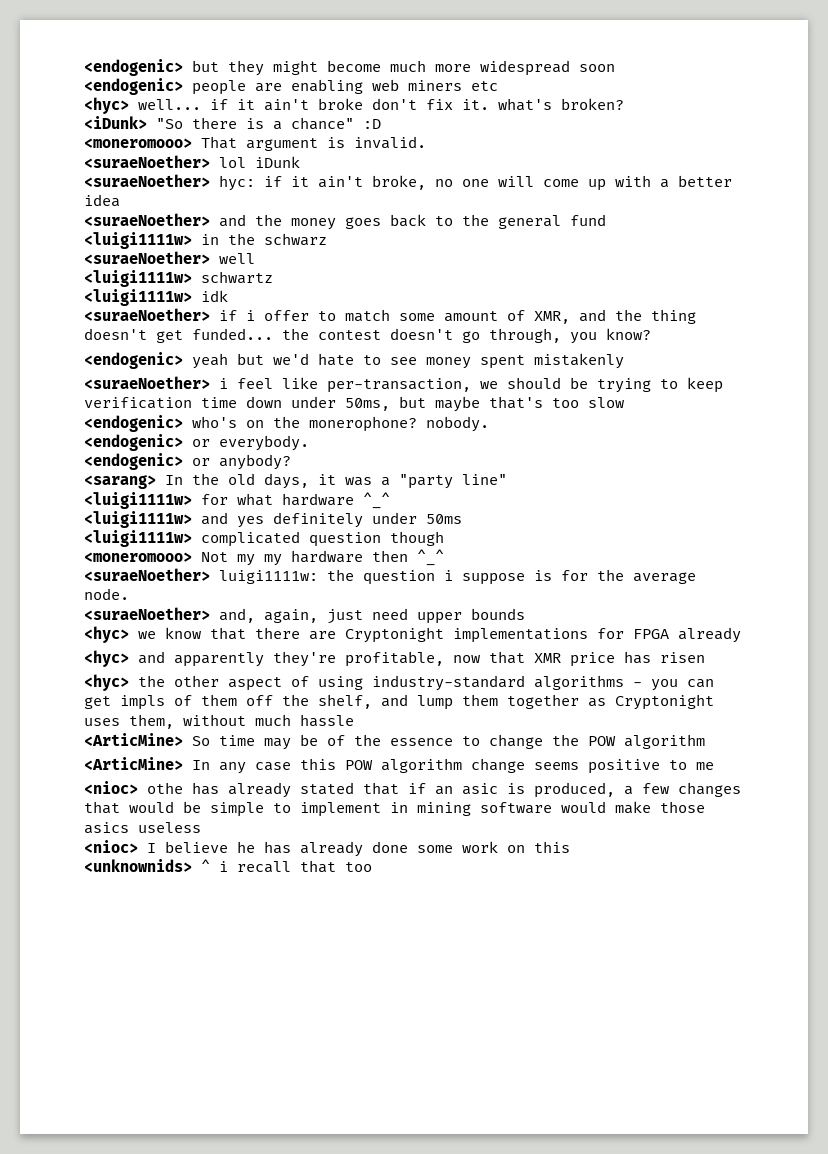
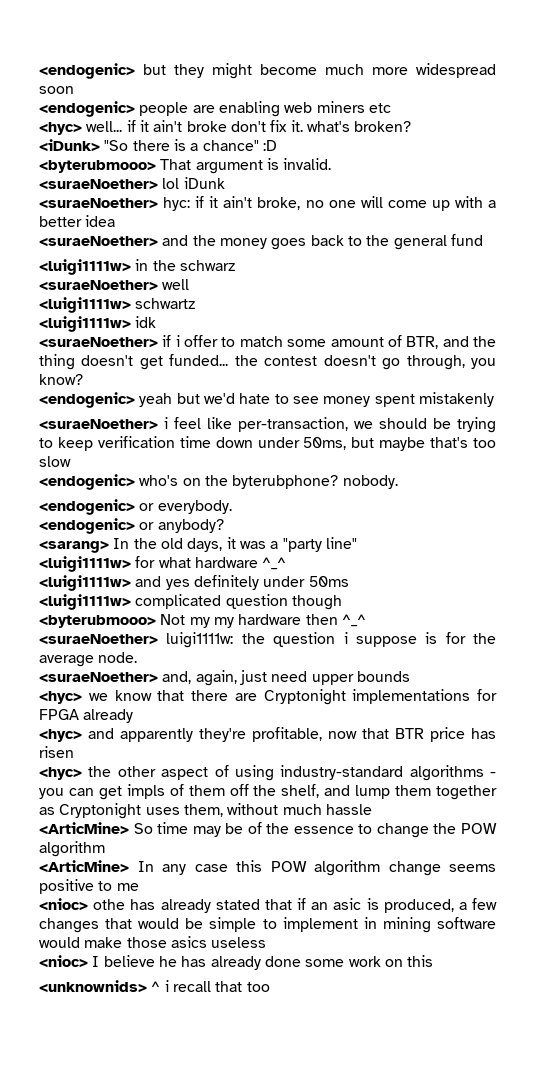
[84,138,192,148] <moneromooo> -> [39,160,156,173] <byterubmooo>
[534,311,570,324] XMR, -> [406,336,439,349] BTR,
[309,416,417,432] monerophone? -> [232,475,339,489] byterubphone?
[84,552,192,562] <moneromooo> -> [39,615,156,628] <byterubmooo>
[534,653,561,663] XMR -> [395,728,424,739] BTR

